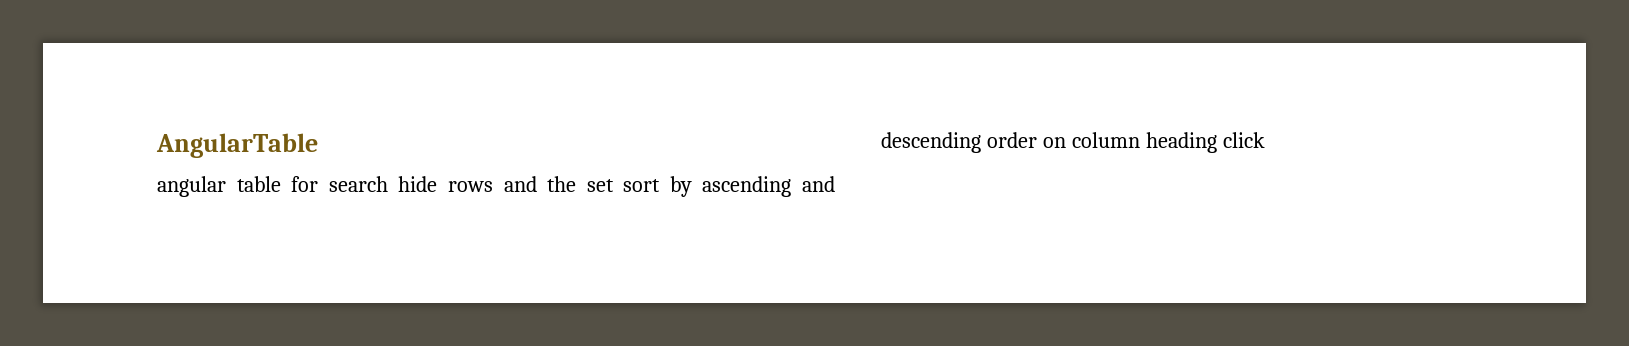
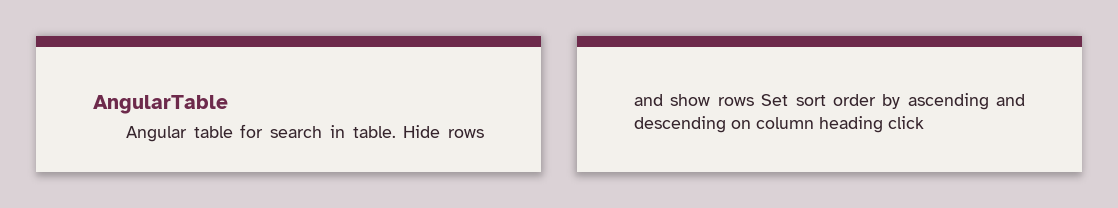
[157,176,226,197] angular -> [126,126,188,142] Angular
[398,176,661,192] hide rows and the set sort -> [329,125,484,138] [634,94,876,106] in table. Hide rows and show rows Set sort order
[986,132,1037,148] order -> (726, 124) none

